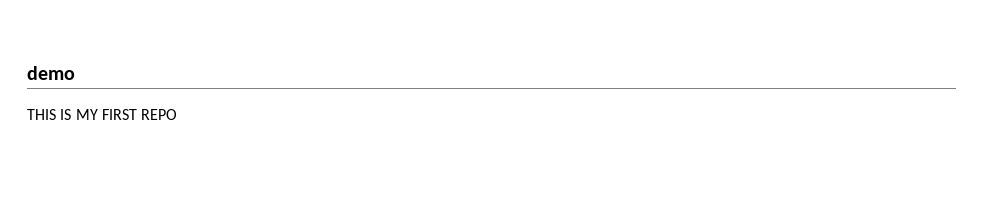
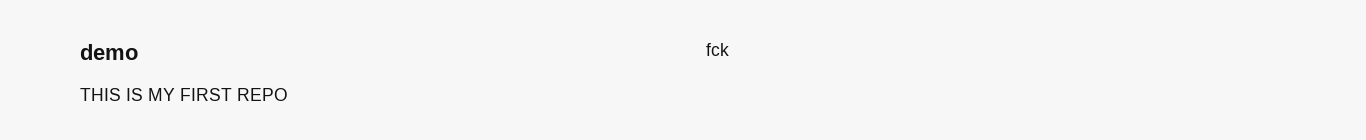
(178, 114) none -> [706,43,729,56] // fck

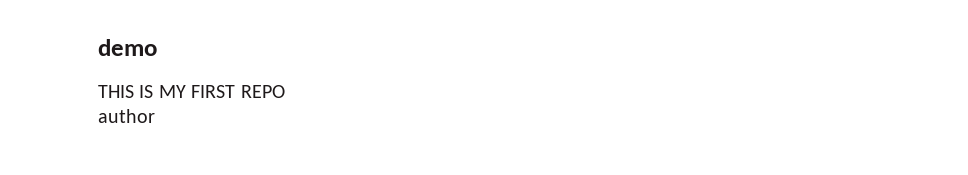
[706,43,729,56] fck -> [98,109,155,123] author

